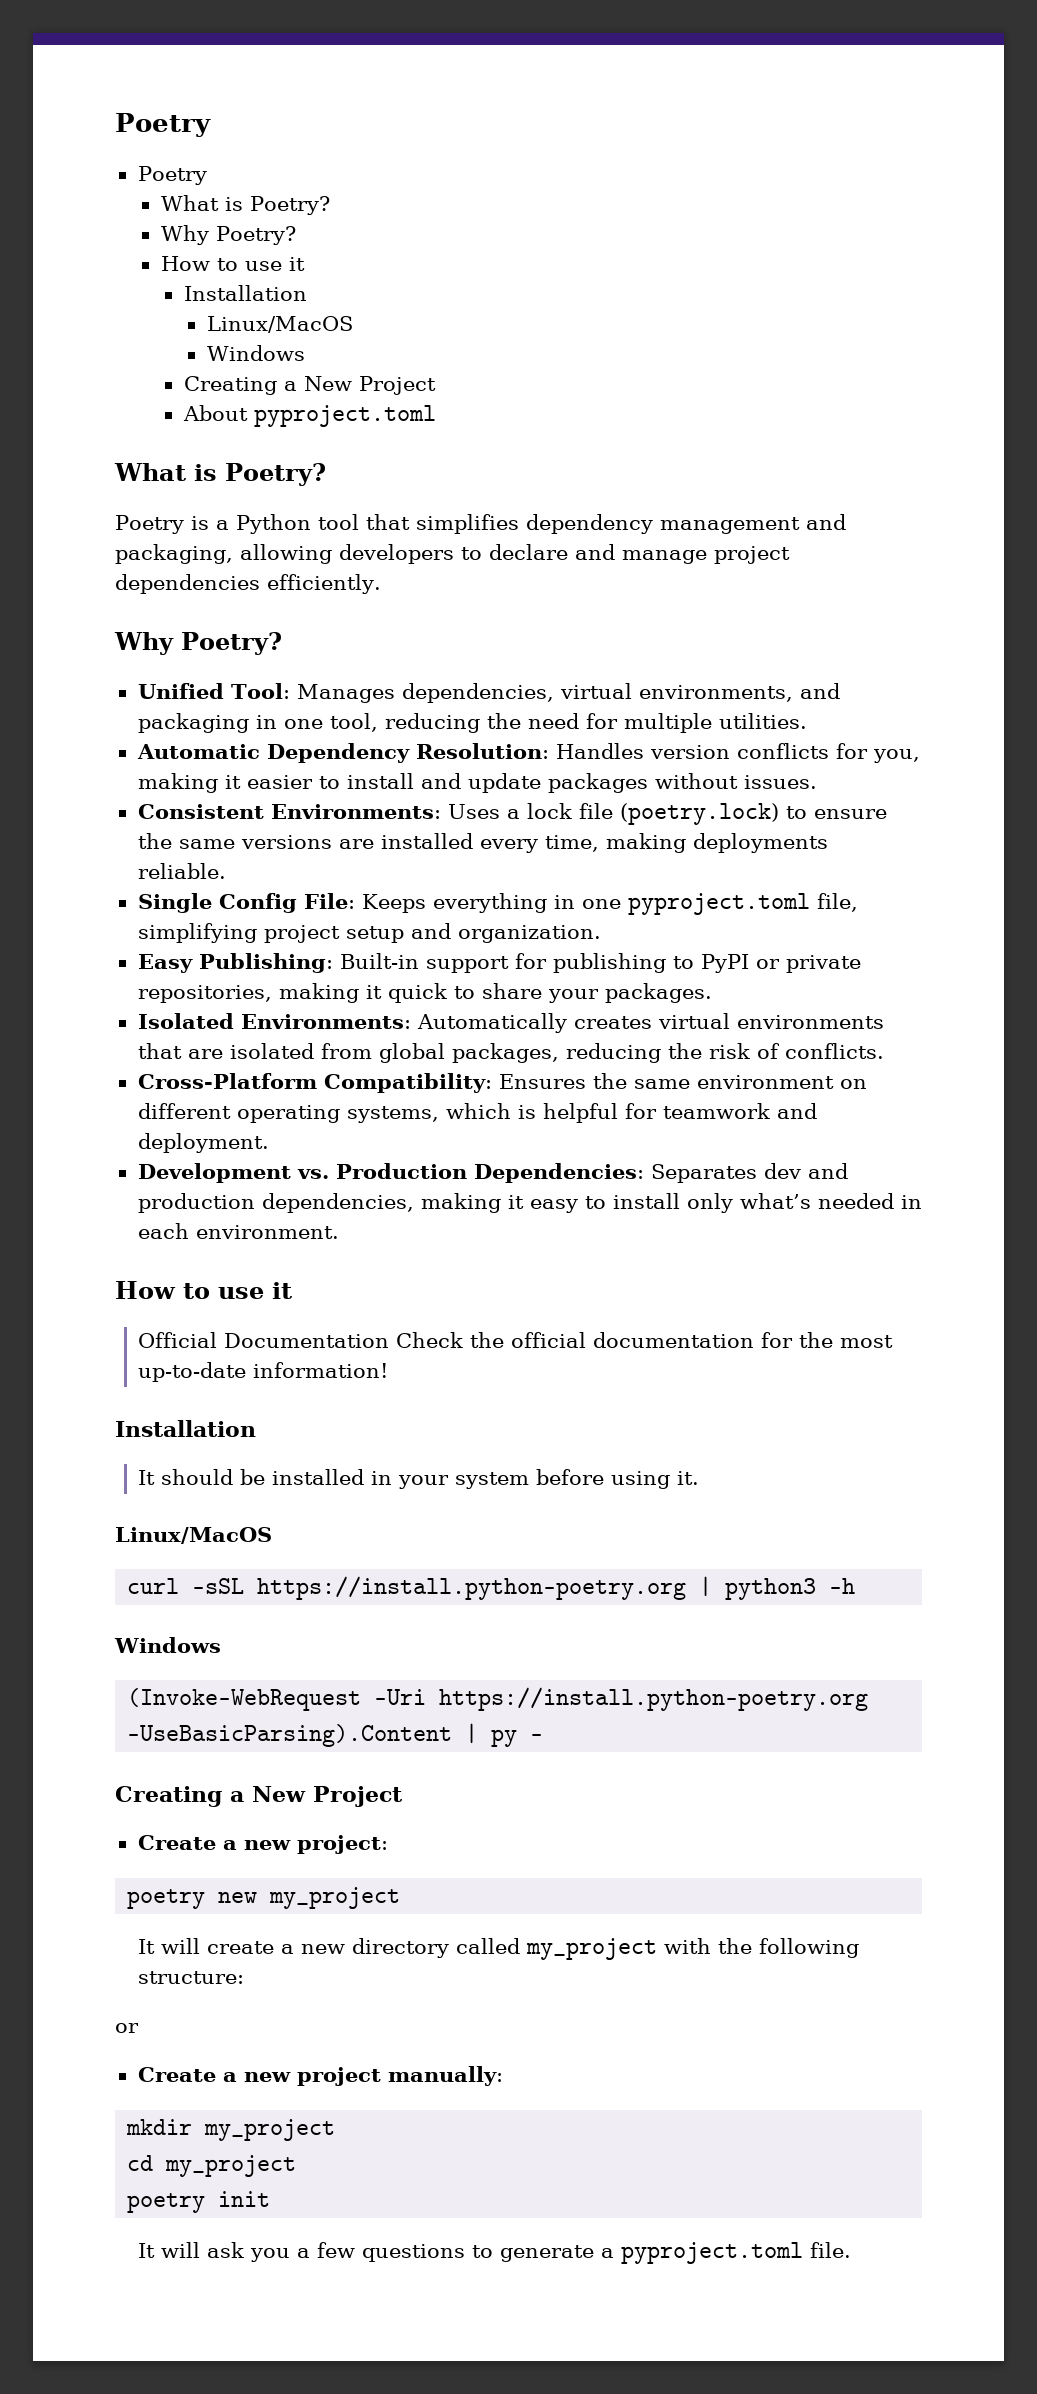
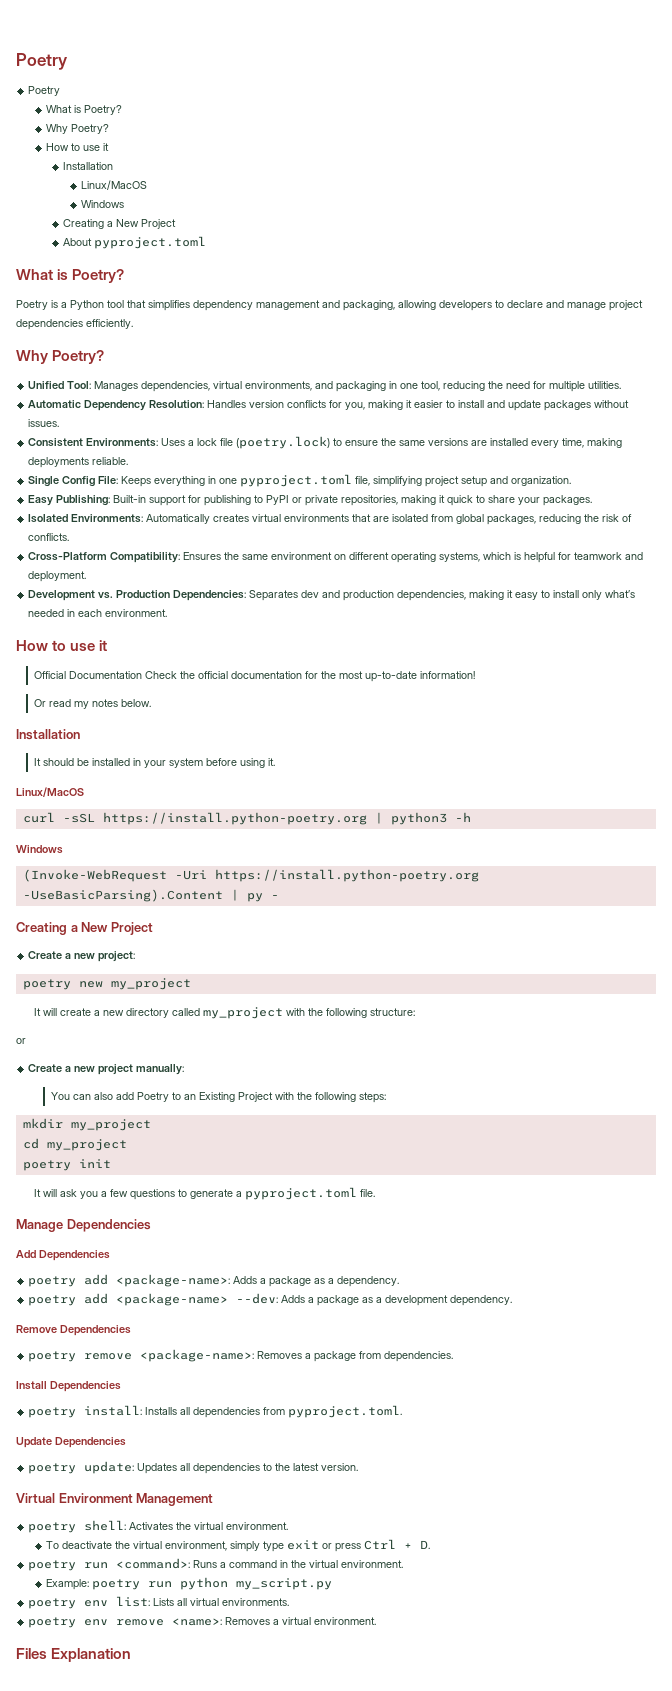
(389, 1370) none -> [33,699,151,709] // Or read my notes below.
(503, 2076) none -> [51,1092,387,1103] // You can also add Poetry to an Existing Project with the following steps:
(852, 2250) none -> [16,1219,151,1232] [16,1250,110,1261] [28,1274,400,1287] [28,1293,513,1306] [16,1325,131,1336] [28,1349,454,1362] [16,1381,121,1392] [28,1405,403,1418] [16,1437,126,1448] [28,1461,359,1474] [16,1493,214,1506] [28,1520,289,1533] [45,1539,430,1552] [28,1558,404,1571] [45,1577,332,1590] [28,1596,290,1609] [28,1617,377,1628] [16,1648,132,1662] // Manage Dependencies // Add Dependencies // poetry add <package-name>: Adds a package as a dependency. // poetry add <package-name> --dev: Adds a package as a development dependency. // Remove Dependencies // poetry remove <package-name>: Removes a package from dependencies. // Install Dependencies // poetry install: Installs all dependencies from pyproject.toml. // Update Dependencies // poetry update: Updates all dependencies to the latest version. // Virtual Environment Management // poetry shell: Activates the virtual environment. // To deactivate the virtual environment, simply type exit or press Ctrl + D. // poetry run <command>: Runs a command in the virtual environment. // Example: poetry run python my_script.py // poetry env list: Lists all virtual environments. // poetry env remove <name>: Removes a virtual environment. // Files Explanation

